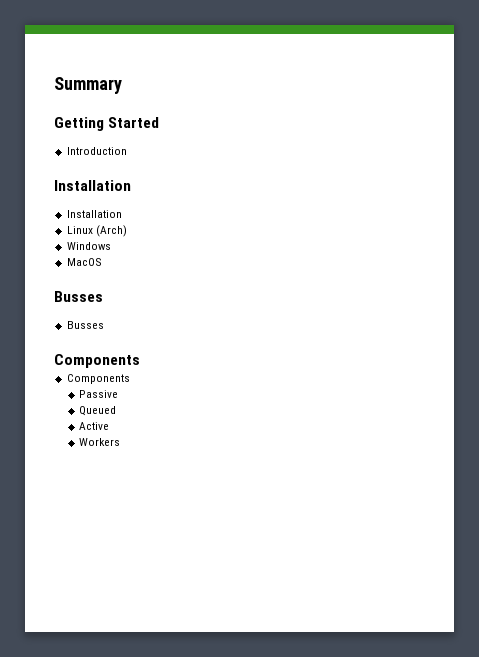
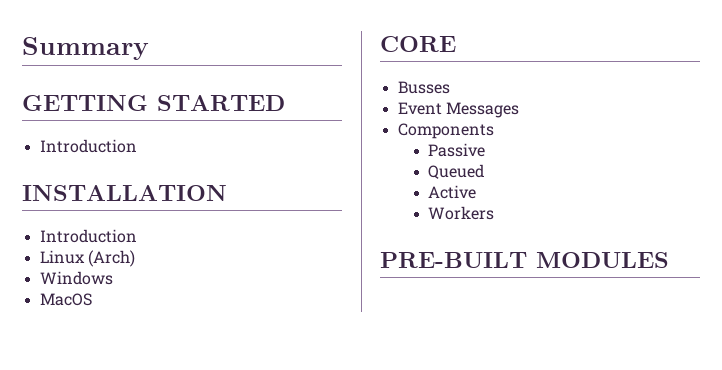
[54,117,160,131] [66,147,127,155] [54,180,131,191] [66,210,122,218] Getting Started // Introduction // Installation // Installation -> [22,95,285,111] [39,139,137,153] [22,185,227,201] [39,229,137,243] GETTING STARTED // Introduction // INSTALLATION // Introduction
[54,291,103,302] [66,321,104,329] [54,354,140,368] Busses // Busses // Components -> [380,36,456,52] [397,81,450,94] [397,102,519,118] CORE // Busses // Event Messages
(121, 442) none -> [380,252,669,268] // PRE-BUILT MODULES

